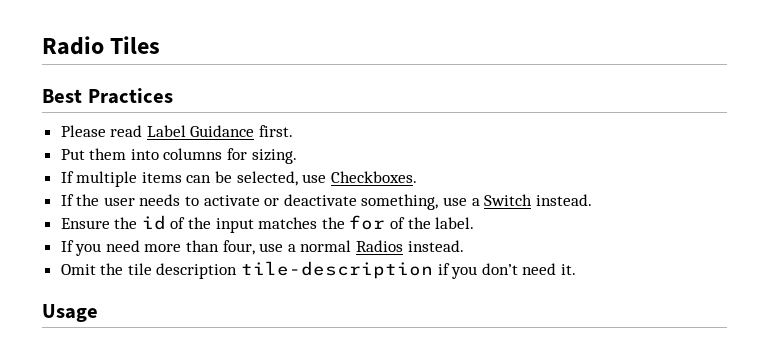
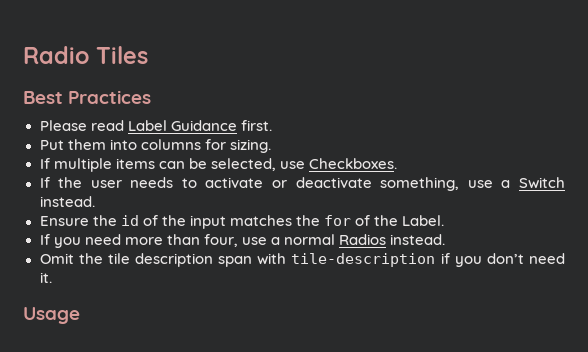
[435,217,475,229] label. -> [402,215,445,226] Label.
(238, 271) none -> [218,253,287,267] span with

